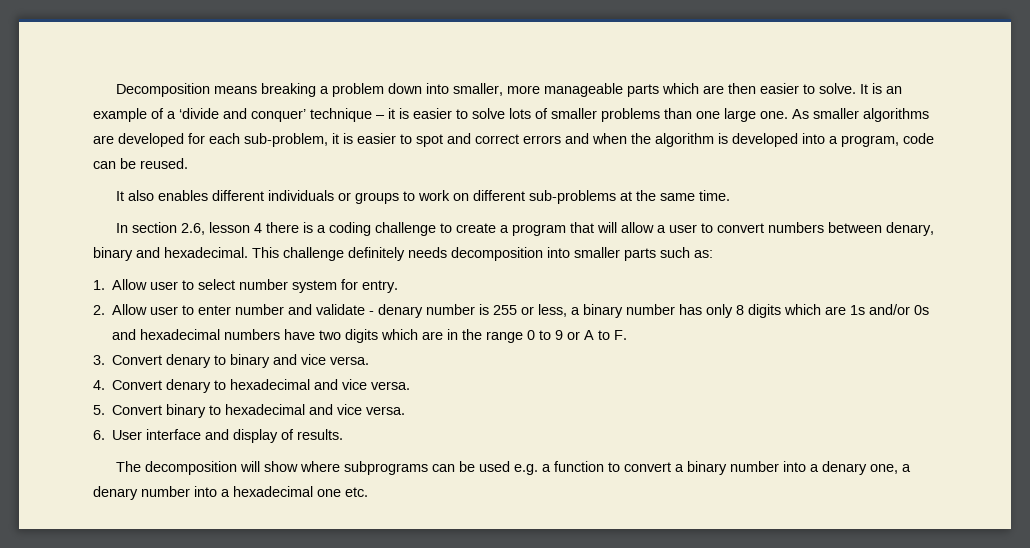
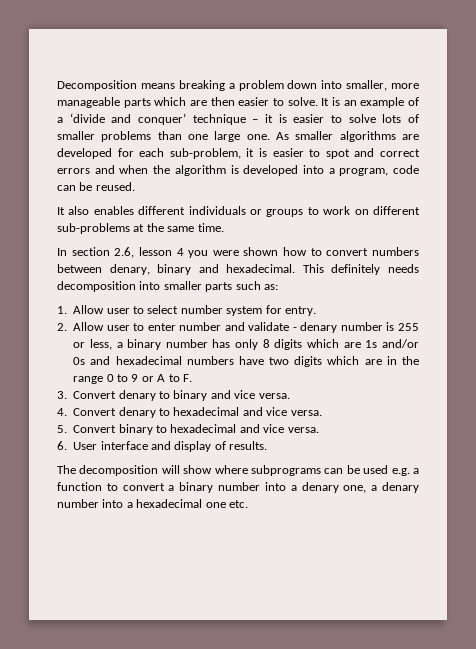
[266,222,698,236] there is a coding challenge to create a program that will allow a user -> [188,247,308,258] you were shown how
[283,247,344,261] challenge -> (324, 268) none

